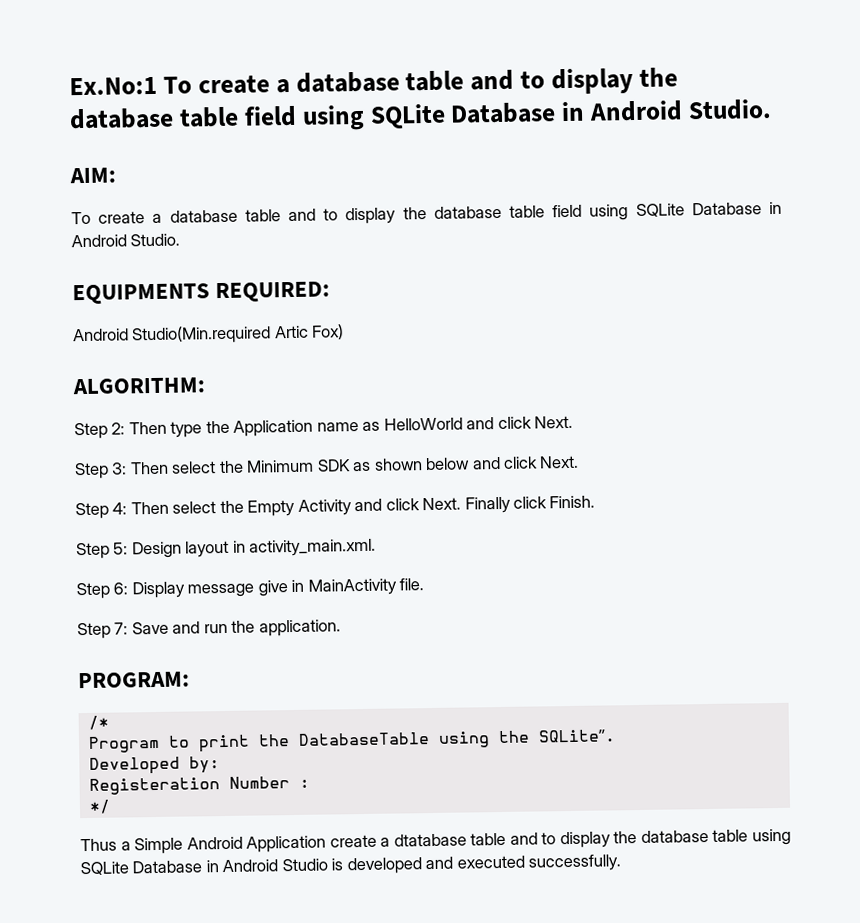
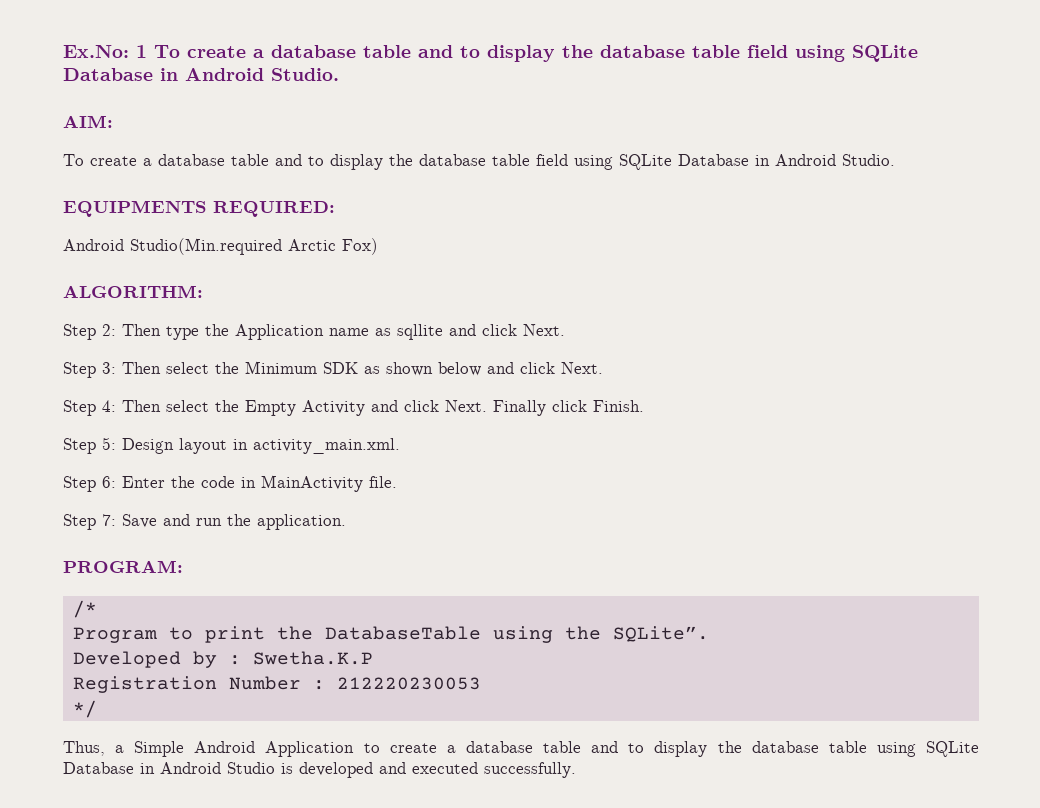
[69,76,157,96] Ex.No:1 -> [63,45,147,58] Ex.No: 1
[274,325,309,339] Artic -> [288,239,336,251] Arctic
[383,417,463,431] HelloWorld -> [397,324,443,340] sqllite
[131,580,288,599] Display message give -> [122,476,235,488] Enter the code
[188,756,220,774] [88,777,220,795] by: // Registeration -> [192,651,373,668] [72,676,217,693] by : Swetha.K.P // Registration
(310, 783) none -> [336,677,481,690] 212220230053
[80,838,117,852] Thus -> [63,741,105,756] Thus,
[329,833,467,848] create a dtatabase -> [363,741,533,753] to create a database

